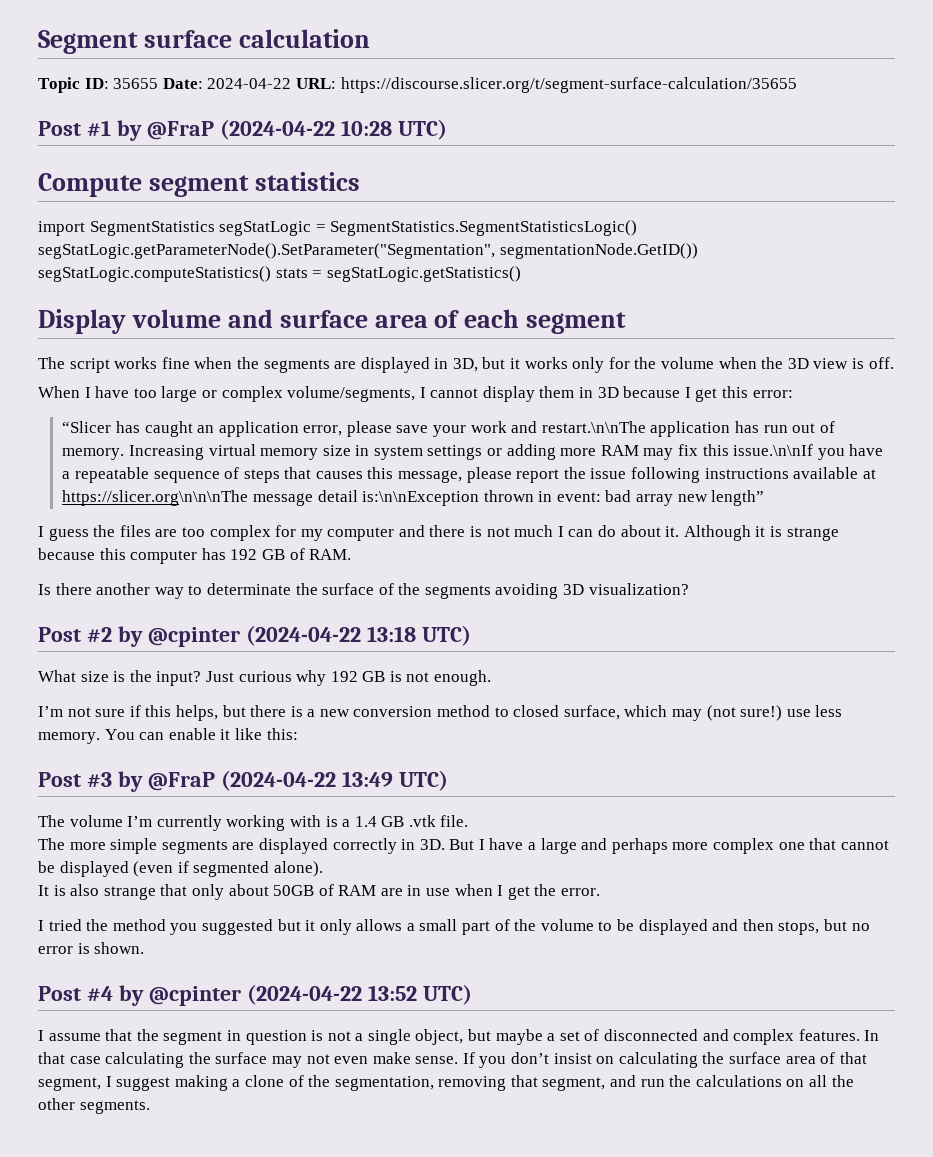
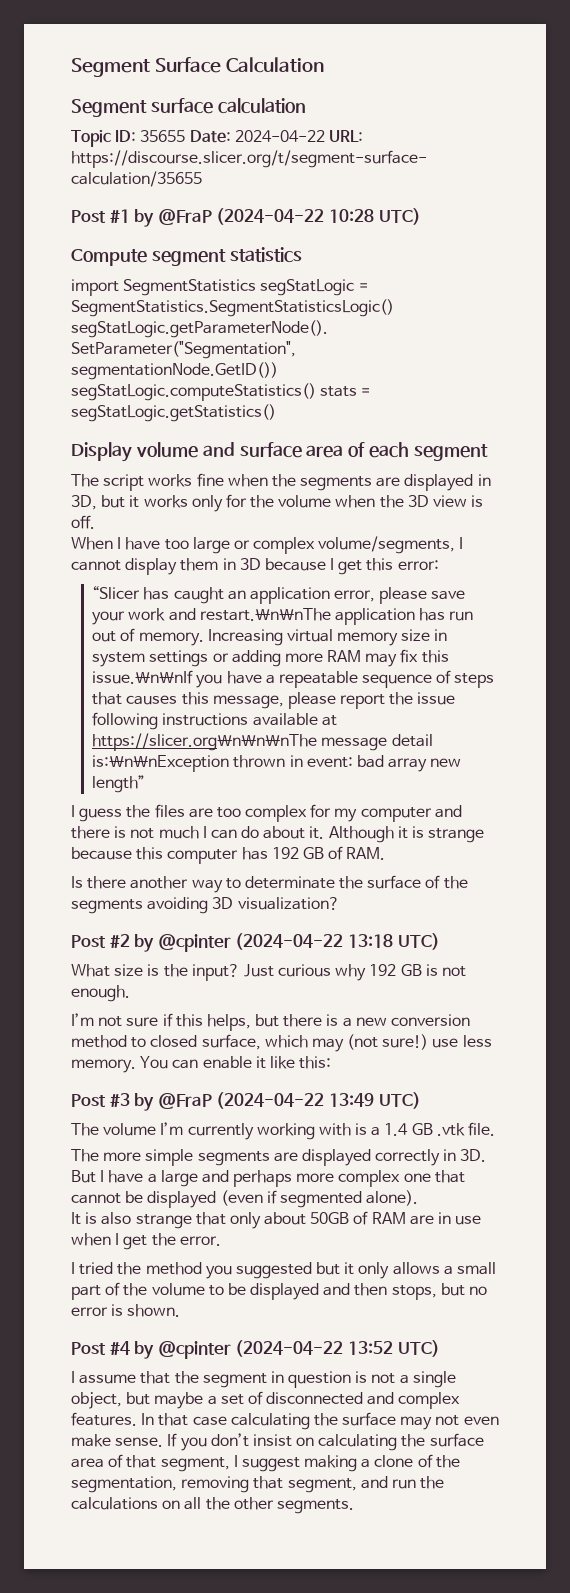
[38,30,138,54] Segment -> [71,57,325,77] [71,99,147,117] Segment Surface Calculation // Segment

